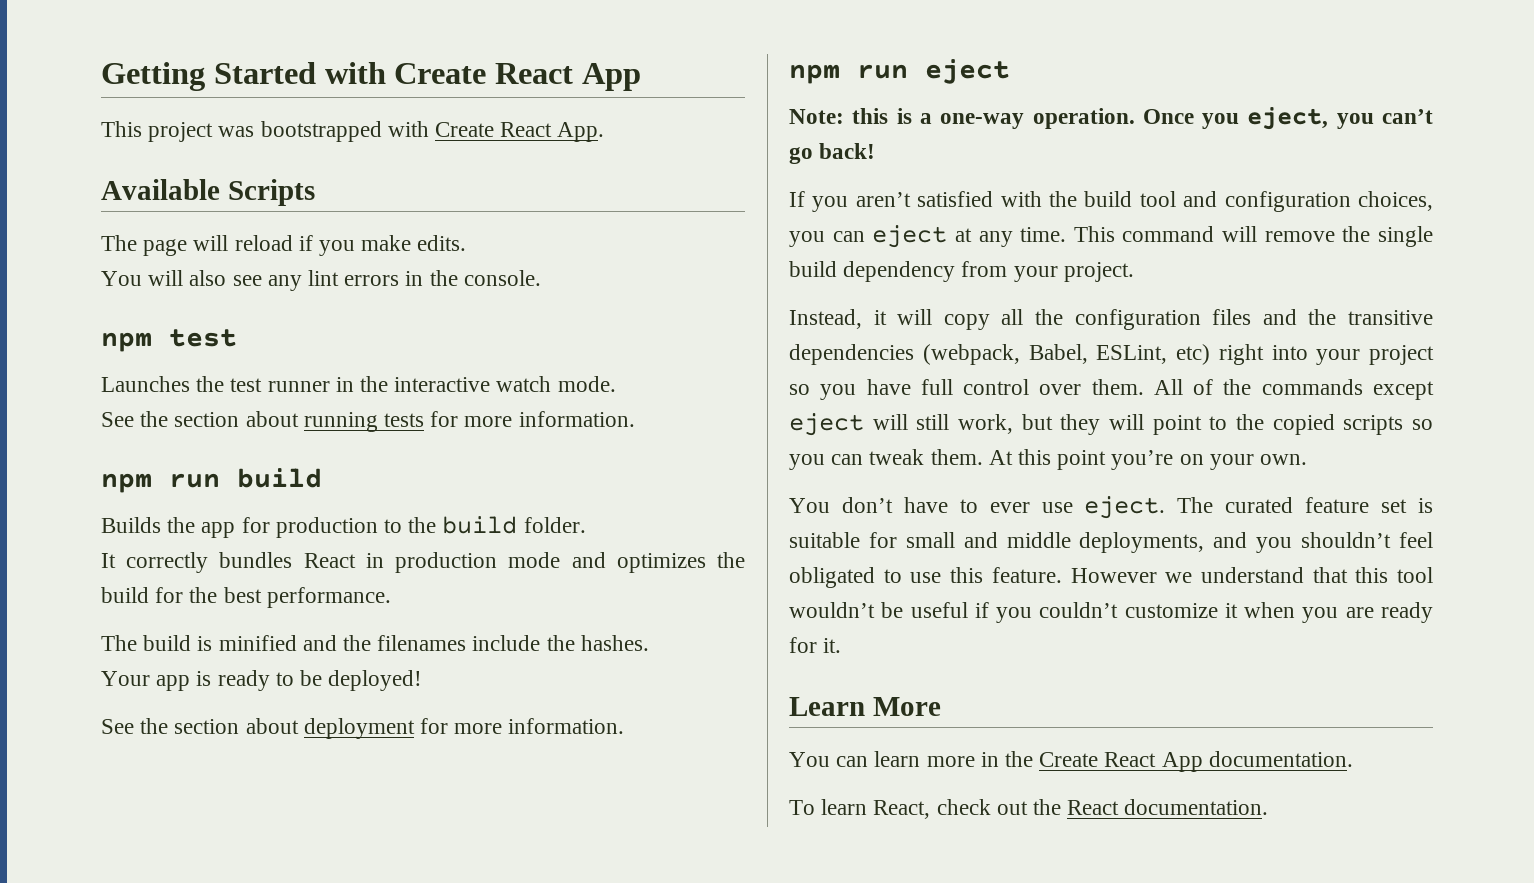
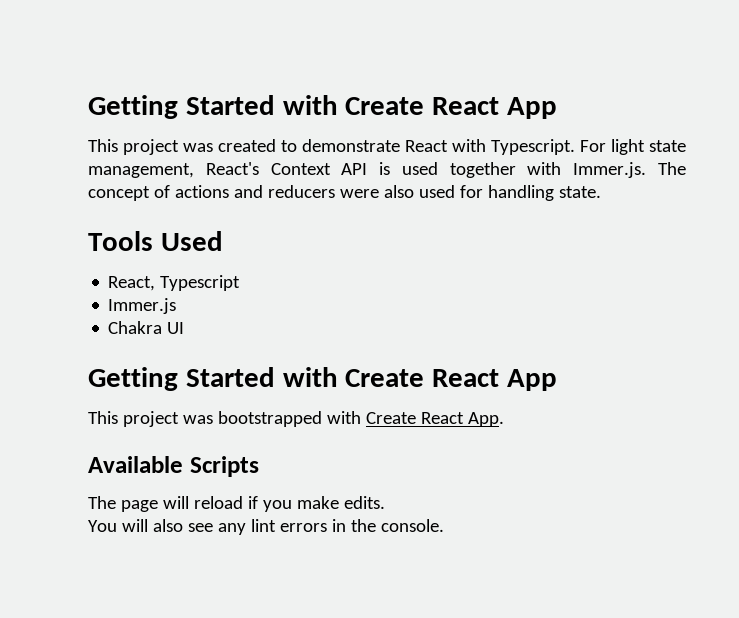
[101,62,641,91] Getting Started with Create React App -> [88,95,558,119] [88,139,686,155] [88,162,686,178] [88,185,601,201] [88,231,223,251] [108,275,241,291] [108,298,177,314] [108,321,185,334] [88,367,558,391] Getting Started with Create React App // This project was created to demonstrate React with Typescript. For light state management, React's Context API is used together with Immer.js. The concept of actions and reducers were also used for handling state. // Tools Used // React, Typescript // Immer.js // Chakra UI // Getting Started with Create React App
[101,329,237,352] [101,376,616,392] [101,411,635,432] [101,468,322,493] [101,516,586,538] [101,552,745,573] [101,587,391,608] [101,635,649,651] [101,670,423,691] [101,718,625,739] [789,59,1010,84] [789,107,1433,130] [789,143,876,164] [789,191,1433,212] [789,225,1433,248] [789,261,1134,282] [789,309,1433,330] [789,344,1434,365] [789,379,1434,400] [789,413,1433,436] [789,449,1308,470] [789,496,1433,519] [789,532,1433,553] [789,567,1433,588] [789,602,1433,623] [789,637,842,653] [789,697,941,716] [789,751,1353,772] [789,799,1269,819] // npm test // Launches the test runner in the interactive watch mode. // See the section about running tests for more information. // npm run build // Builds the app for production to the build folder. // It correctly bundles React in production mode and optimizes the build for the best performance. // The build is minified and the filenames include the hashes. // Your app is ready to be deployed! // See the section about deployment for more information. // npm run eject // Note: this is a one-way operation. Once you eject, you can’t go back! // If you aren’t satisfied with the build tool and configuration choices, you can eject at any time. This command will remove the single build dependency from your project. // Instead, it will copy all the configuration files and the transitive dependencies (webpack, Babel, ESLint, etc) right into your project so you have full control over them. All of the commands except eject will still work, but they will point to the copied scripts so you can tweak them. At this point you’re on your own. // You don’t have to ever use eject. The curated feature set is suitable for small and middle deployments, and you shouldn’t feel obligated to use this feature. However we understand that this tool wouldn’t be useful if you couldn’t customize it when you are ready for it. // Learn More // You can learn more in the Create React App documentation. // To learn React, check out the React documentation. -> (444, 525) none

